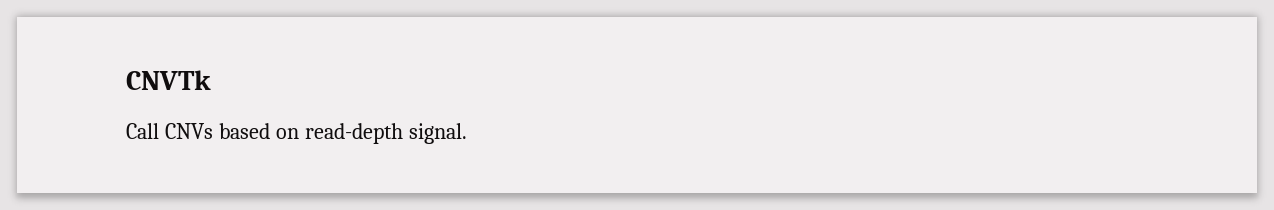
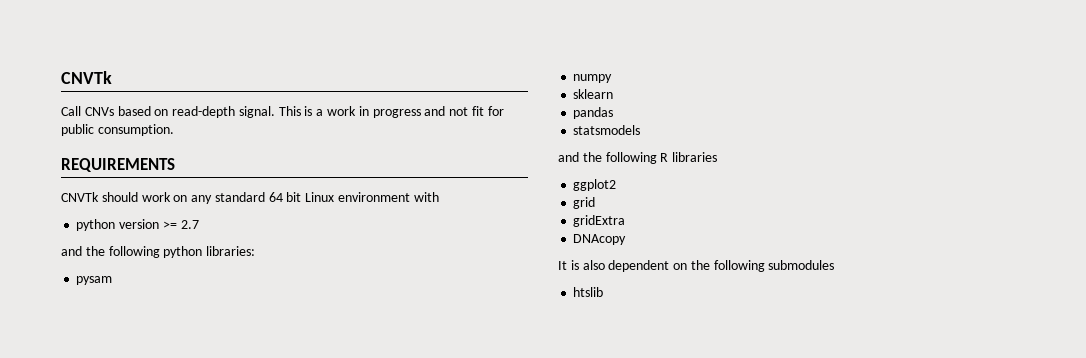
(467, 133) none -> [278,106,504,118] [61,124,174,136] [61,158,175,172] [61,192,439,204] [76,219,199,231] [61,246,256,258] [76,276,113,285] [573,74,613,83] [573,89,614,99] [573,107,614,119] [573,125,641,135] [558,152,718,164] [573,179,617,191] [573,197,596,209] [573,215,626,227] [573,234,627,245] [558,260,835,272] [573,287,604,297] This is a work in progress and not fit for public consumption. // REQUIREMENTS // CNVTk should work on any standard 64 bit Linux environment with // python version >= 2.7 // and the following python libraries: // pysam // numpy // sklearn // pandas // statsmodels // and the following R libraries // ggplot2 // grid // gridExtra // DNAcopy // It is also dependent on the following submodules // htslib

